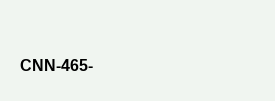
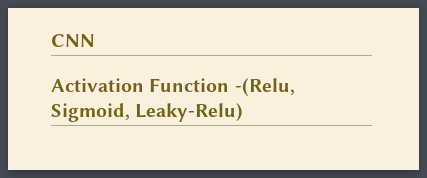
[20,59,93,71] CNN-465- -> [51,34,95,47] [51,78,295,96] [51,103,244,122] CNN // Activation Function -(Relu, Sigmoid, Leaky-Relu)

